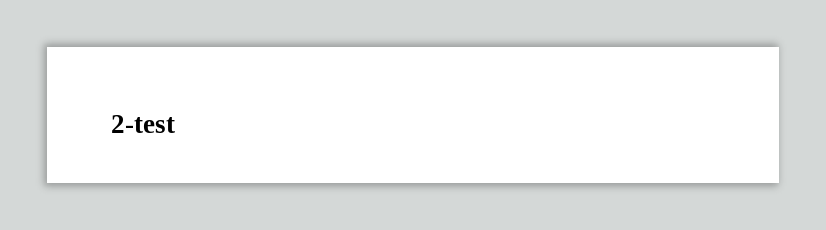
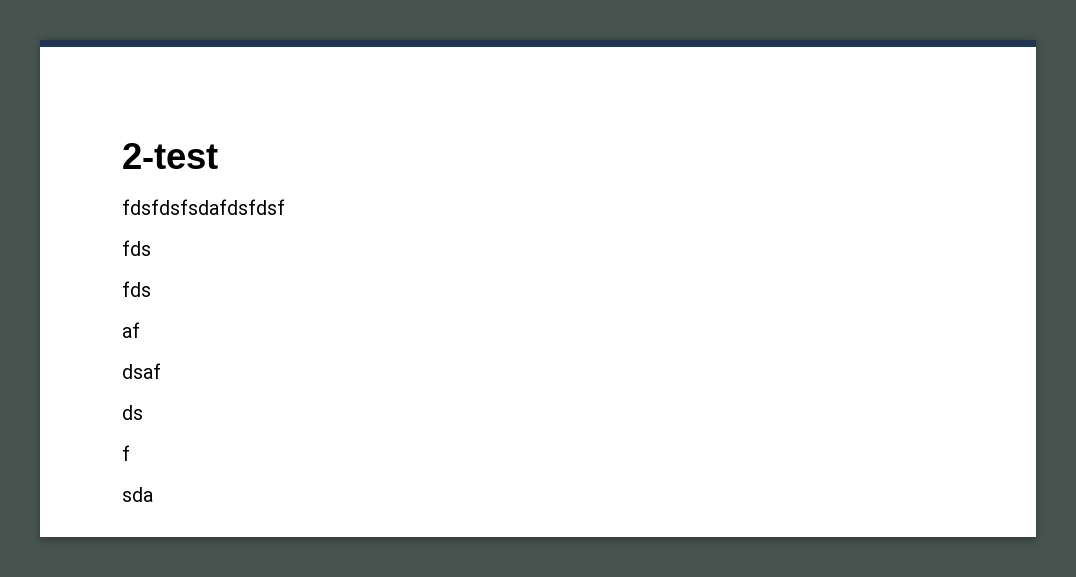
(175, 124) none -> [122,199,285,215] [122,240,151,256] [122,281,151,297] [122,322,140,338] [122,363,161,379] [122,405,143,420] [122,445,130,461] [122,487,153,502] // fdsfdsfsdafdsfdsf // fds // fds // af // dsaf // ds // f // sda

